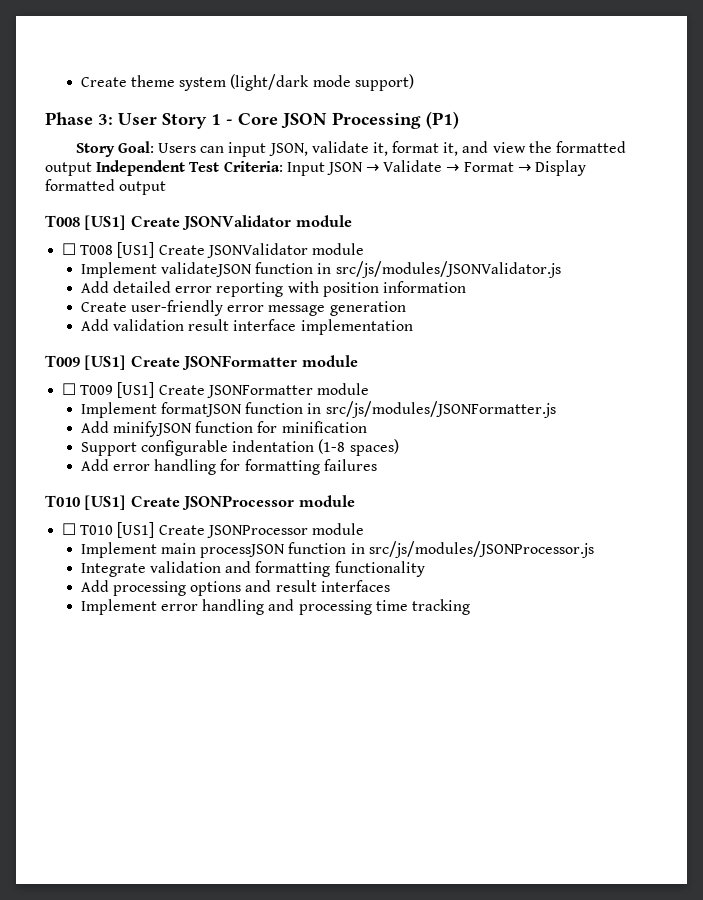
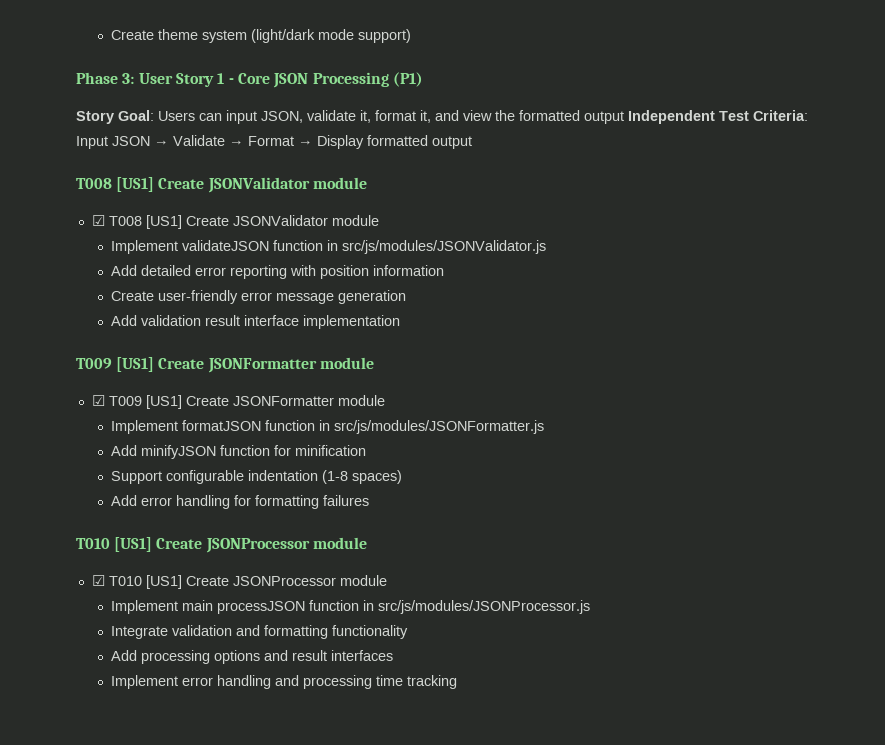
[62,243,77,255] ☐ -> [91,215,105,226] ☑
[62,383,77,395] ☐ -> [91,395,105,406] ☑
[62,523,77,535] ☐ -> [91,575,105,586] ☑

